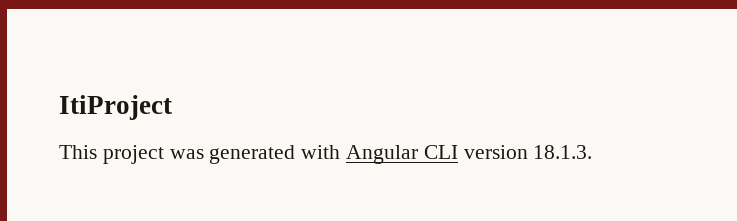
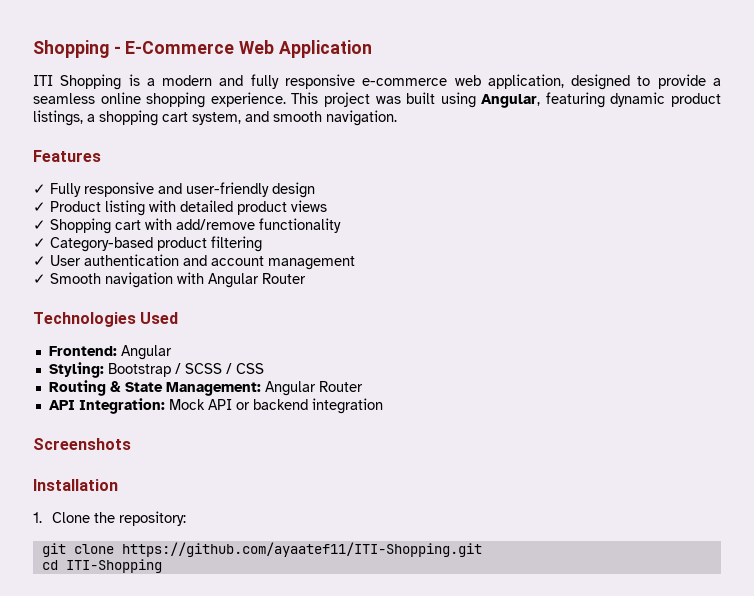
[59,95,172,120] [59,145,593,164] ItiProject // This project was generated with Angular CLI version 18.1.3. -> [33,40,372,58] [33,74,722,90] [33,92,721,108] [33,110,397,126] [33,150,101,162] [33,182,315,198] [33,200,327,216] [33,218,341,234] [33,236,262,252] [33,254,355,270] [33,272,306,288] [33,312,179,327] [48,345,172,360] [48,362,264,378] [48,380,363,396] [48,398,383,414] [33,438,131,450] [33,479,118,491] [33,511,187,526] [41,542,482,557] [41,559,162,573] Shopping - E-Commerce Web Application // ITI Shopping is a modern and fully responsive e-commerce web application, designed to provide a seamless online shopping experience. This project was built using Angular, featuring dynamic product listings, a shopping cart system, and smooth navigation. // Features // ✓ Fully responsive and user-friendly design // ✓ Product listing with detailed product views // ✓ Shopping cart with add/remove functionality // ✓ Category-based product filtering // ✓ User authentication and account management // ✓ Smooth navigation with Angular Router // Technologies Used // Frontend: Angular // Styling: Bootstrap / SCSS / CSS // Routing & State Management: Angular Router // API Integration: Mock API or backend integration // Screenshots // Installation // 1. Clone the repository: // git clone https://github.com/ayaatef11/ITI-Shopping.git // cd ITI-Shopping

